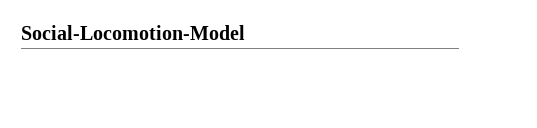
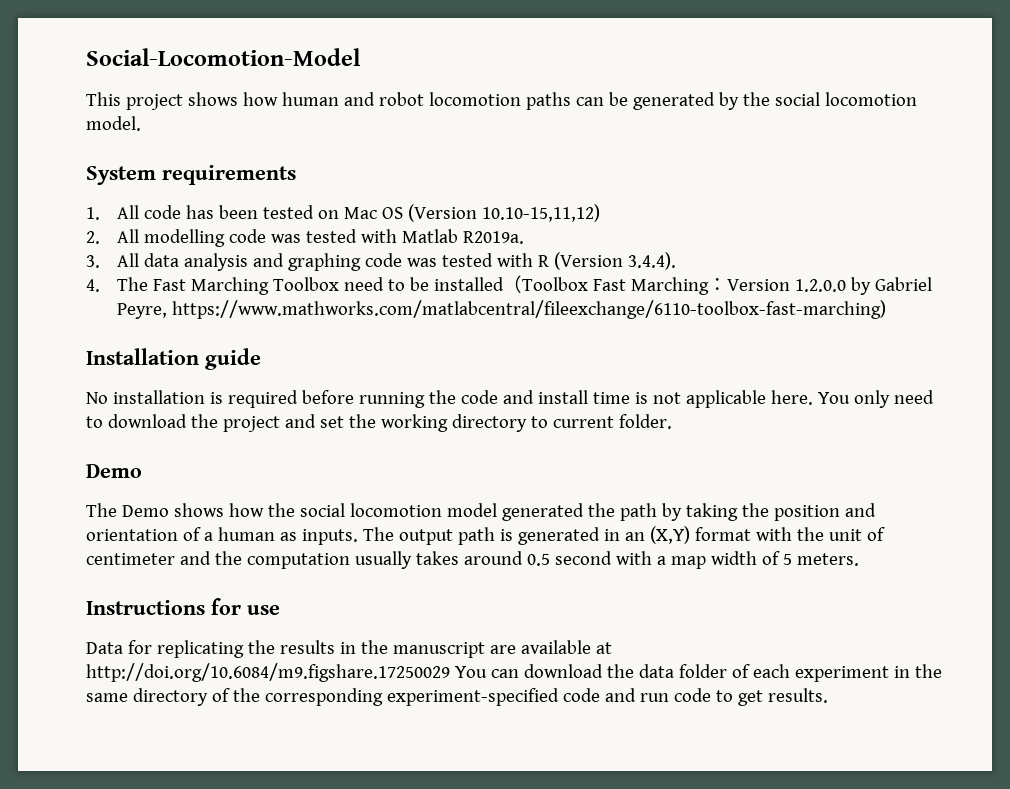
(245, 32) none -> [86,92,917,110] [86,116,141,131] [86,165,296,185] [86,204,601,222] [86,229,525,247] [86,252,677,271] [86,275,933,295] [117,300,887,319] [86,348,261,370] [86,390,934,408] [86,414,672,432] [86,464,142,478] [86,503,876,521] [86,526,885,545] [86,551,859,569] [86,598,280,615] [86,640,612,658] [86,663,942,682] [86,688,828,706] // This project shows how human and robot locomotion paths can be generated by the social locomotion model. // System requirements // 1. All code has been tested on Mac OS (Version 10.10-15,11,12) // 2. All modelling code was tested with Matlab R2019a. // 3. All data analysis and graphing code was tested with R (Version 3.4.4). // 4. The Fast Marching Toolbox need to be installed（Toolbox Fast Marching：Version 1.2.0.0 by Gabriel Peyre, https://www.mathworks.com/matlabcentral/fileexchange/6110-toolbox-fast-marching) // Installation guide // No installation is required before running the code and install time is not applicable here. You only need to download the project and set the working directory to current folder. // Demo // The Demo shows how the social locomotion model generated the path by taking the position and orientation of a human as inputs. The output path is generated in an (X,Y) format with the unit of centimeter and the computation usually takes around 0.5 second with a map width of 5 meters. // Instructions for use // Data for replicating the results in the manuscript are available at http://doi.org/10.6084/m9.figshare.17250029 You can download the data folder of each experiment in the same directory of the corresponding experiment-specified code and run code to get results.

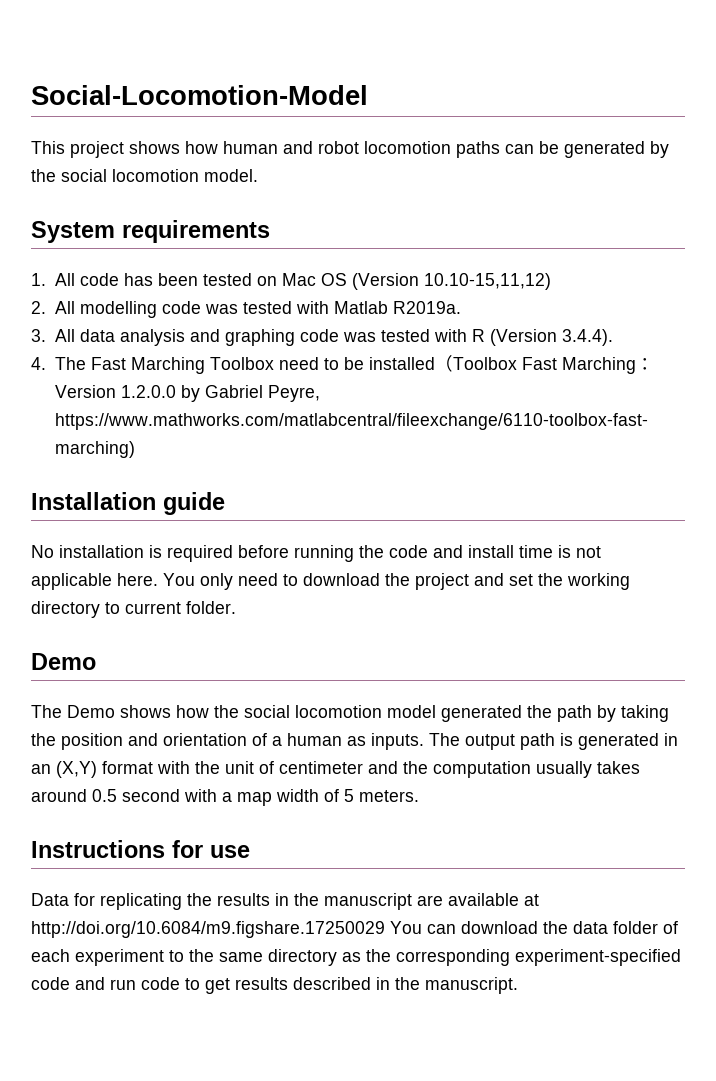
[893,666,910,678] in -> [169,950,184,962] to
[211,688,230,702] of -> [342,952,361,962] as
[767,688,828,703] results. -> [235,977,518,994] results described in the manuscript.

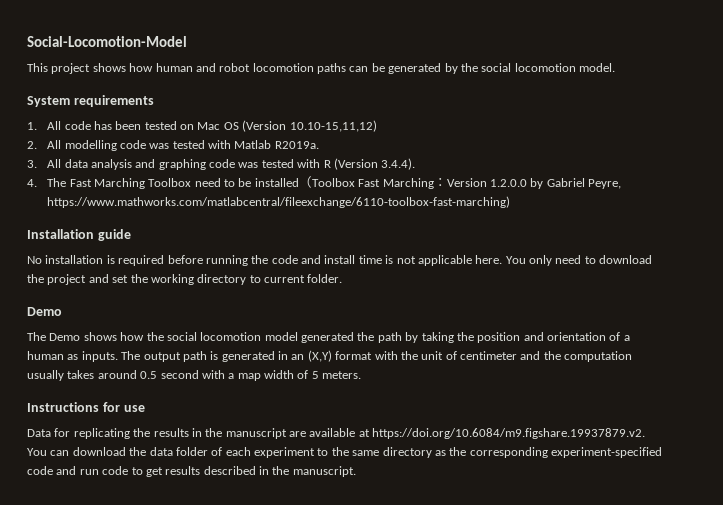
[31,921,385,938] http://doi.org/10.6084/m9.figshare.17250029 -> [372,428,646,439] https://doi.org/10.6084/m9.figshare.19937879.v2.

